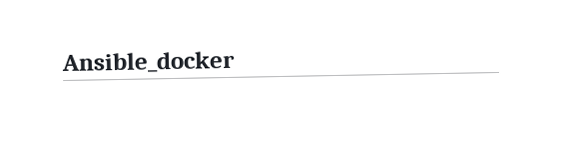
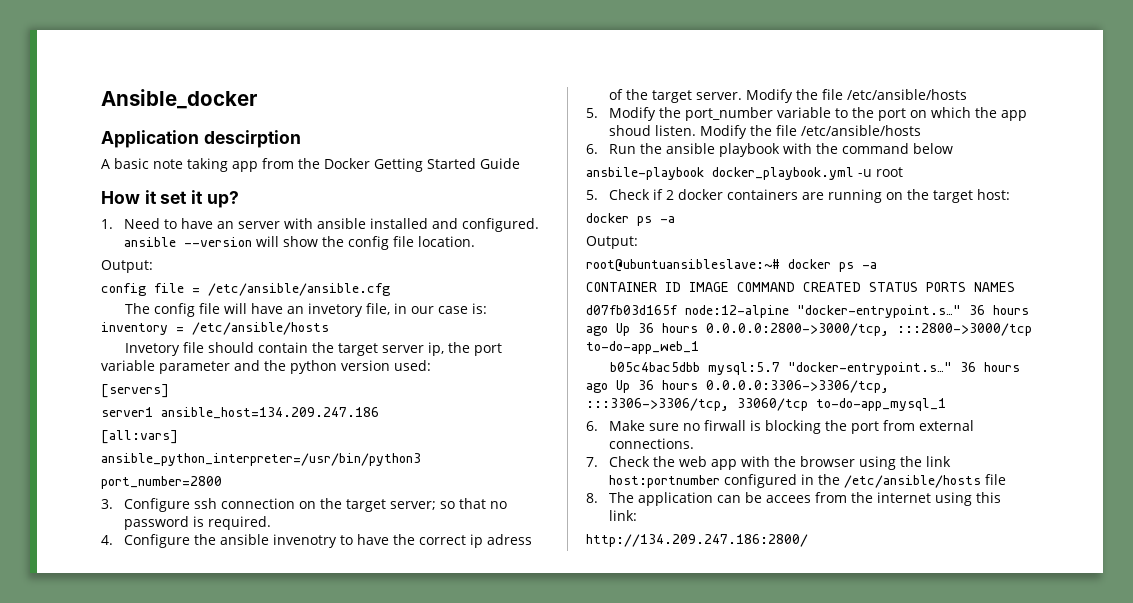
(235, 62) none -> [101,130,301,148] [101,158,520,172] [101,190,239,208] [101,218,539,232] [123,236,475,250] [101,260,153,273] [101,283,390,296] [125,303,488,317] [101,322,329,335] [125,342,503,356] [101,360,431,374] [101,384,169,398] [101,407,379,419] [101,430,178,444] [101,453,421,466] [101,476,222,489] [101,498,507,512] [123,516,271,530] [101,534,532,548] [608,89,967,103] [586,107,1027,121] [608,125,921,139] [586,143,953,157] [586,167,903,180] [586,189,1010,203] [586,213,675,226] [586,236,638,249] [586,259,877,272] [586,282,1015,292] [586,305,1029,318] [586,323,1032,336] [586,341,699,354] [610,362,1021,375] [586,380,889,393] [586,398,946,411] [586,420,974,434] [608,438,694,449] [586,456,951,470] [608,474,1006,488] [586,492,1001,506] [608,510,637,521] [586,534,808,547] // Application descirption // A basic note taking app from the Docker Getting Started Guide // How it set it up? // 1. Need to have an server with ansible installed and configured. ansible --version will show the config file location. // Output: // config file = /etc/ansible/ansible.cfg // The config file will have an invetory file, in our case is: inventory = /etc/ansible/hosts // Invetory file should contain the target server ip, the port variable parameter and the python version used: // [servers] // server1 ansible_host=134.209.247.186 // [all:vars] // ansible_python_interpreter=/usr/bin/python3 // port_number=2800 // 3. Configure ssh connection on the target server; so that no password is required. // 4. Configure the ansible invenotry to have the correct ip adress of the target server. Modify the file /etc/ansible/hosts // 5. Modify the port_number variable to the port on which the app shoud listen. Modify the file /etc/ansible/hosts // 6. Run the ansible playbook with the command below // ansbile-playbook docker_playbook.yml -u root // 5. Check if 2 docker containers are running on the target host: // docker ps -a // Output: // root@ubuntuansibleslave:~# docker ps -a // CONTAINER ID IMAGE COMMAND CREATED STATUS PORTS NAMES // d07fb03d165f node:12-alpine "docker-entrypoint.s…" 36 hours ago Up 36 hours 0.0.0.0:2800->3000/tcp, :::2800->3000/tcp to-do-app_web_1 // b05c4bac5dbb mysql:5.7 "docker-entrypoint.s…" 36 hours ago Up 36 hours 0.0.0.0:3306->3306/tcp, :::3306->3306/tcp, 33060/tcp to-do-app_mysql_1 // 6. Make sure no firwall is blocking the port from external connections. // 7. Check the web app with the browser using the link host:portnumber configured in the /etc/ansible/hosts file // 8. The application can be accees from the internet using this link: // http://134.209.247.186:2800/

